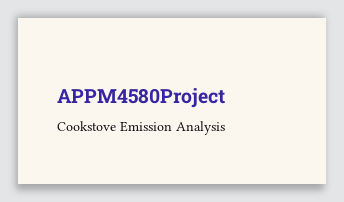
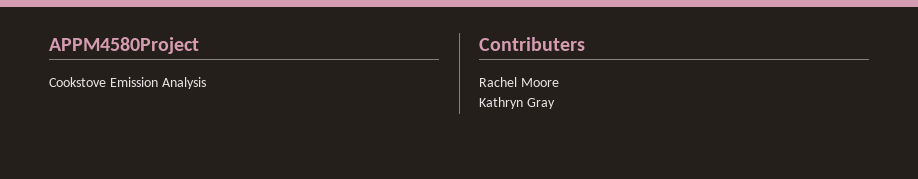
(225, 128) none -> [479,37,585,51] [479,77,559,87] [479,97,555,109] // Contributers // Rachel Moore // Kathryn Gray

